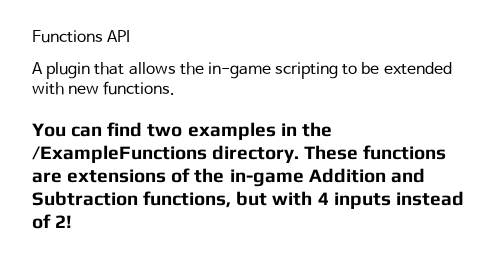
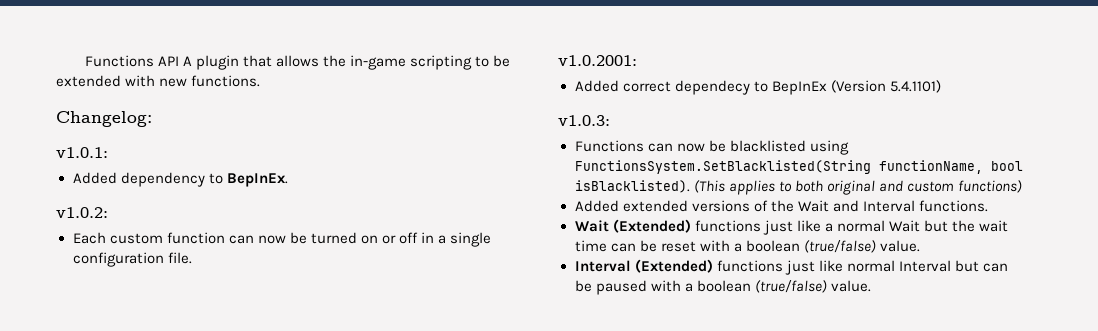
(131, 36) // -> (179, 61) none
[32,122,332,140] [32,145,447,163] [32,168,425,187] [32,191,464,209] [32,214,73,229] You can find two examples in the /ExampleFunctions directory. These functions are extensions of the in-game Addition and Subtraction functions, but with 4 inputs instead of 2! -> [56,111,152,127] [56,147,108,158] [72,172,288,187] [56,207,108,218] [72,232,492,247] [72,252,192,267] [558,55,637,66] [574,80,941,95] [558,115,610,126] [574,140,849,155] [574,160,1023,174] [574,180,1022,195] [574,200,988,212] [574,219,1009,235] [574,240,920,253] [574,259,1008,275] [574,280,871,295] Changelog: // v1.0.1: // Added dependency to BepInEx. // v1.0.2: // Each custom function can now be turned on or off in a single configuration file. // v1.0.2001: // Added correct dependecy to BepInEx (Version 5.4.1101) // v1.0.3: // Functions can now be blacklisted using FunctionsSystem.SetBlacklisted(String functionName, bool isBlacklisted). (This applies to both original and custom functions) // Added extended versions of the Wait and Interval functions. // Wait (Extended) functions just like a normal Wait but the wait time can be reset with a boolean (true/false) value. // Interval (Extended) functions just like normal Interval but can be paused with a boolean (true/false) value.

